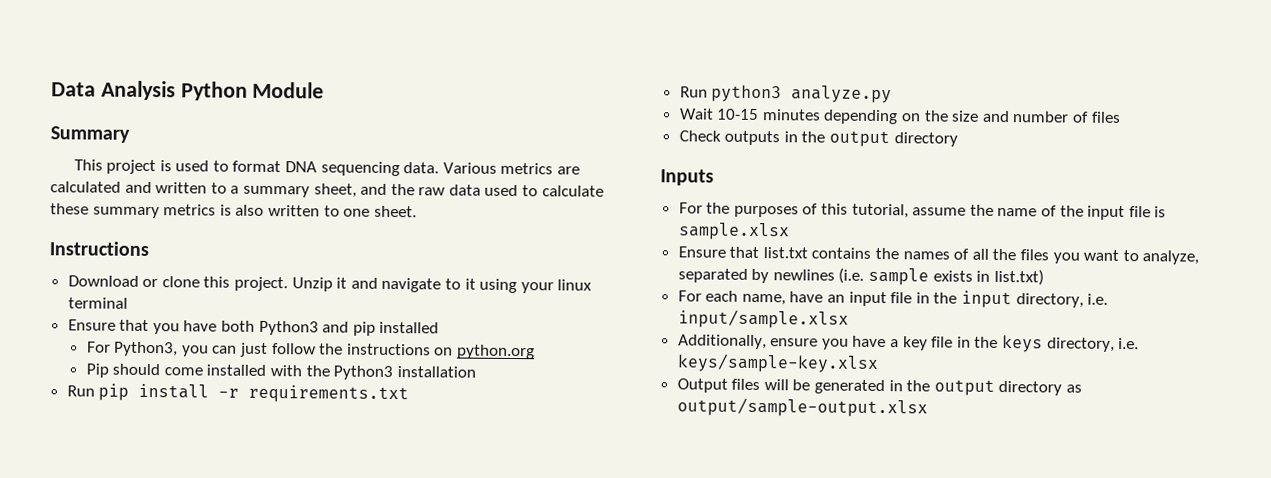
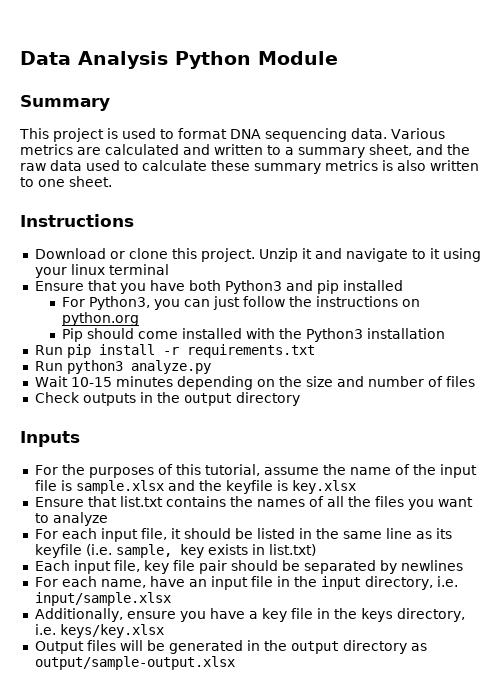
(790, 231) none -> [167,480,356,494] and the keyfile is key.xlsx
[1142,250,1200,265] [677,267,1044,286] analyze, separated by newlines (i.e. sample exists in list.txt) -> [52,512,108,526] [34,528,452,542] [34,544,316,558] [34,560,463,574] analyze // For each input file, it should be listed in the same line as its keyfile (i.e. sample, key exists in list.txt) // Each input file, key file pair should be separated by newlines
[676,353,879,373] keys/sample-key.xlsx -> [59,624,164,638] keys/key.xlsx

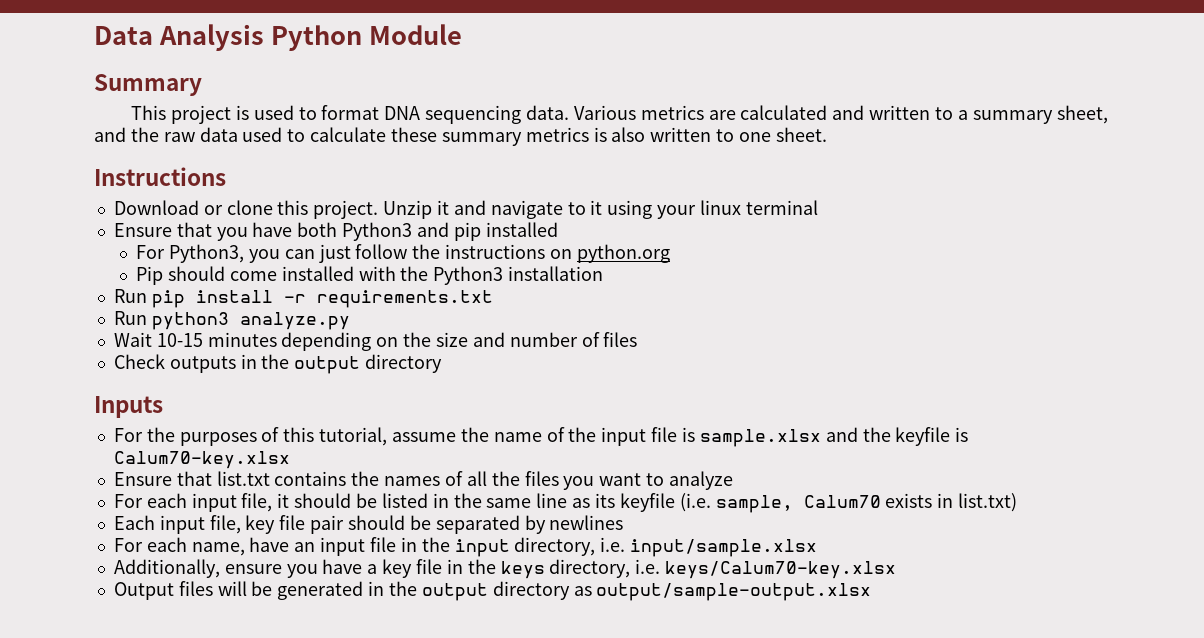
[291,480,356,494] key.xlsx -> [113,451,290,469] Calum70-key.xlsx
[179,544,204,558] key -> [803,495,881,508] Calum70
[59,624,164,638] keys/key.xlsx -> [665,561,897,579] keys/Calum70-key.xlsx

